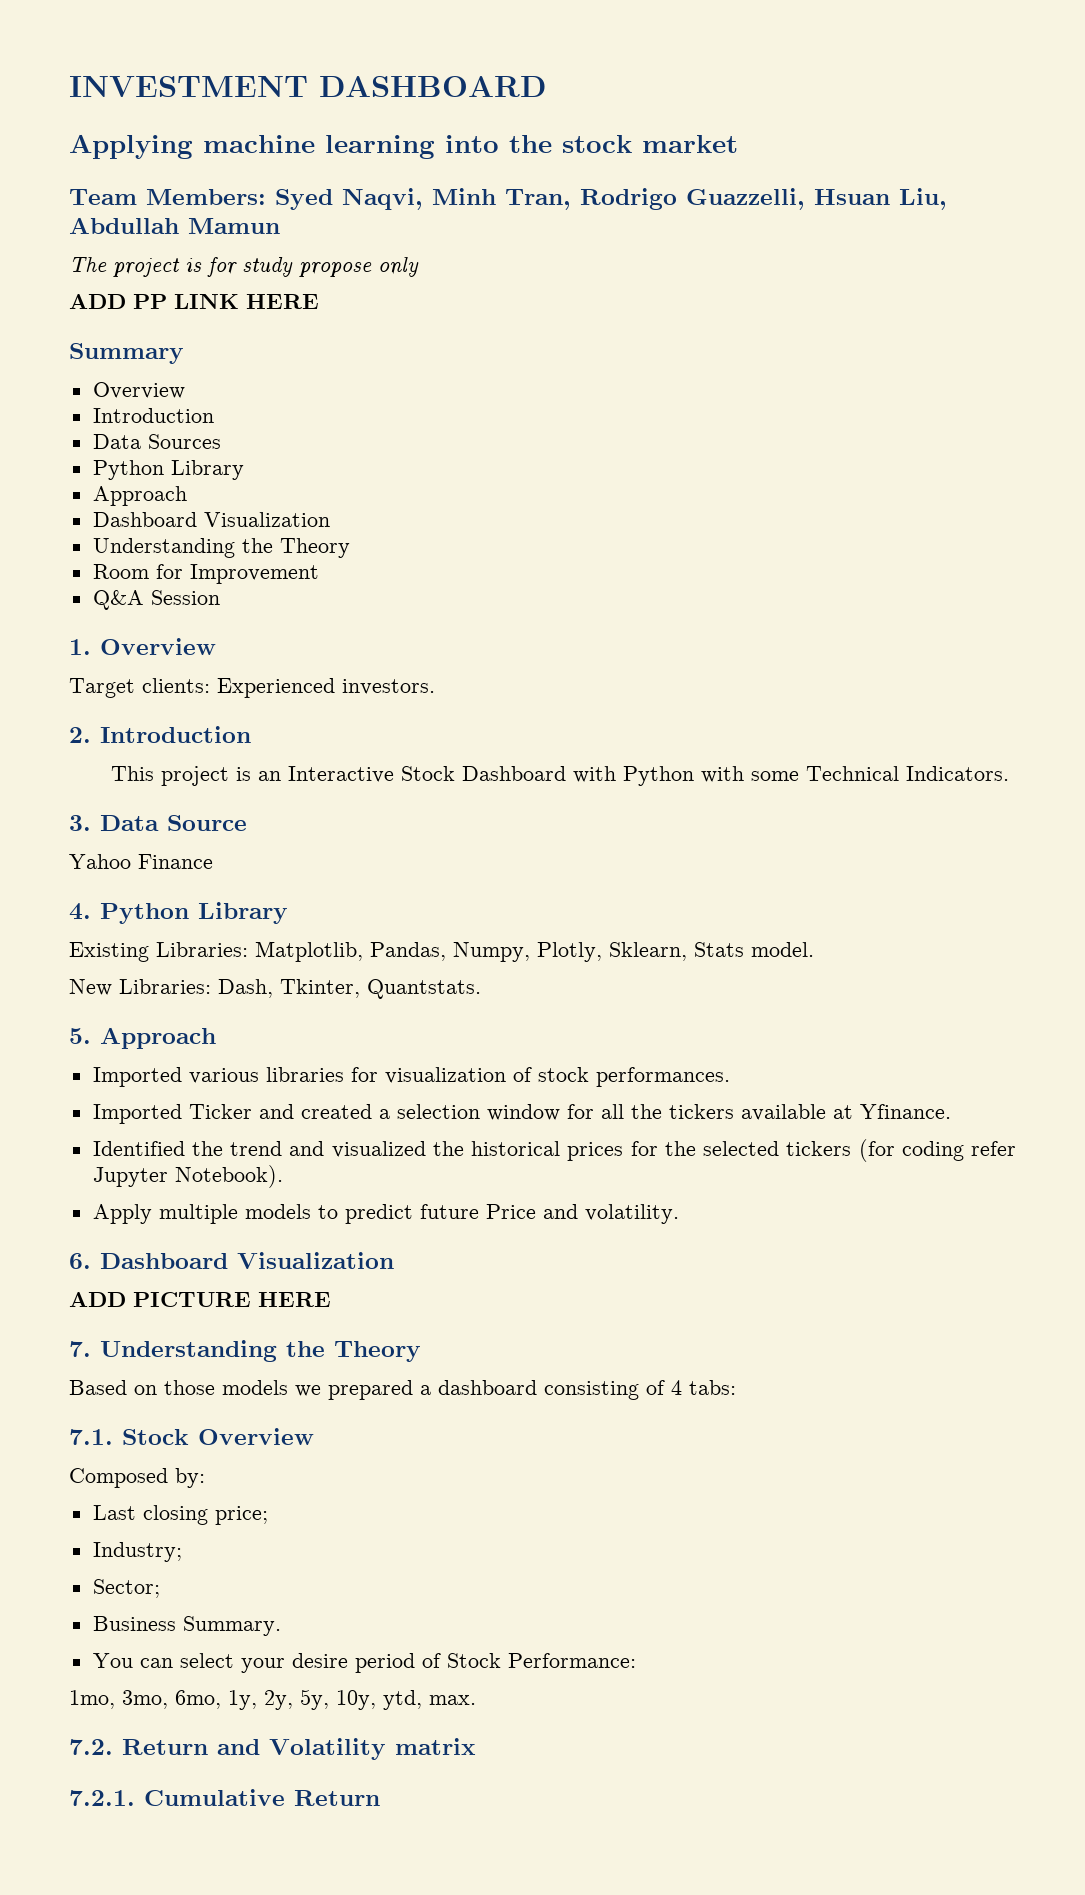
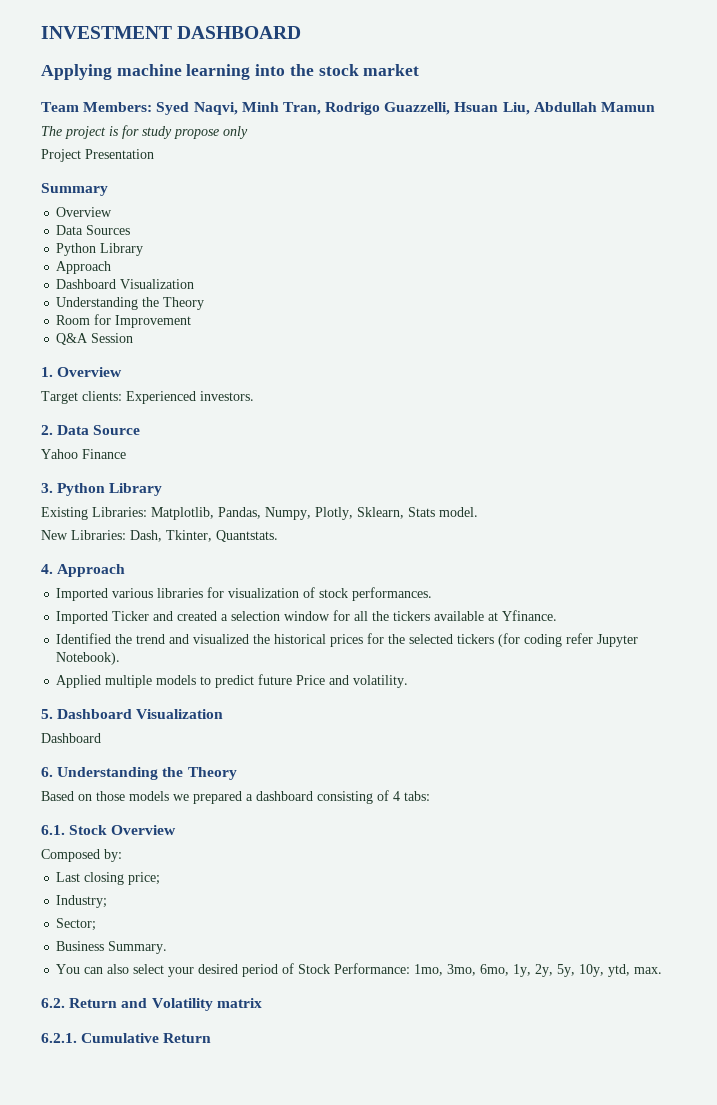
[69,294,319,309] ADD PP LINK HERE -> [41,149,154,162] Project Presentation
[92,408,214,423] // Introduction -> (113, 212) none
[100,726,251,743] [110,766,1009,786] [69,815,91,831] Introduction // This project is an Interactive Stock Dashboard with Python with some Technical Indicators. // 3. -> (53, 430) none
[69,903,91,920] 4. -> [41,483,53,493] 3.
[69,1028,91,1044] 5. -> [41,564,53,574] 4.
[92,1204,152,1224] Apply -> [56,675,102,688] Applied
[69,1252,394,1269] [69,1292,331,1307] [69,1341,91,1357] 6. Dashboard Visualization // ADD PICTURE HERE // 7. -> [41,709,224,719] [41,733,101,743] [41,767,53,777] 5. Dashboard Visualization // Dashboard // 6.
[69,1429,113,1445] 7.1. -> [41,825,65,835] 6.1.
(173, 1663) none -> [107,964,130,974] also
[291,1653,348,1668] desire -> [198,964,239,974] desired
(636, 1660) // -> (411, 968) none
[69,1739,113,1755] 7.2. -> [41,998,65,1008] 6.2.
[69,1790,135,1806] 7.2.1. -> [41,1033,77,1043] 6.2.1.

